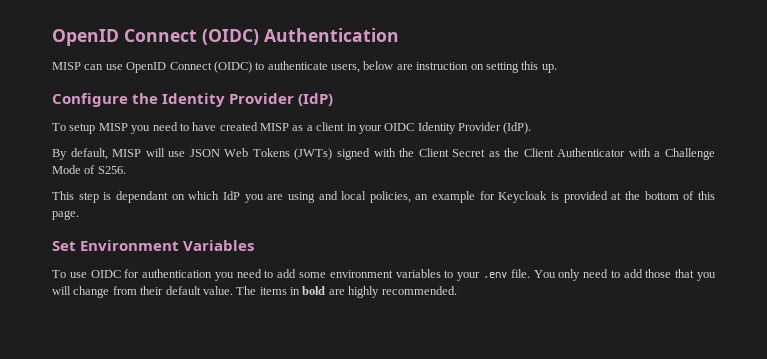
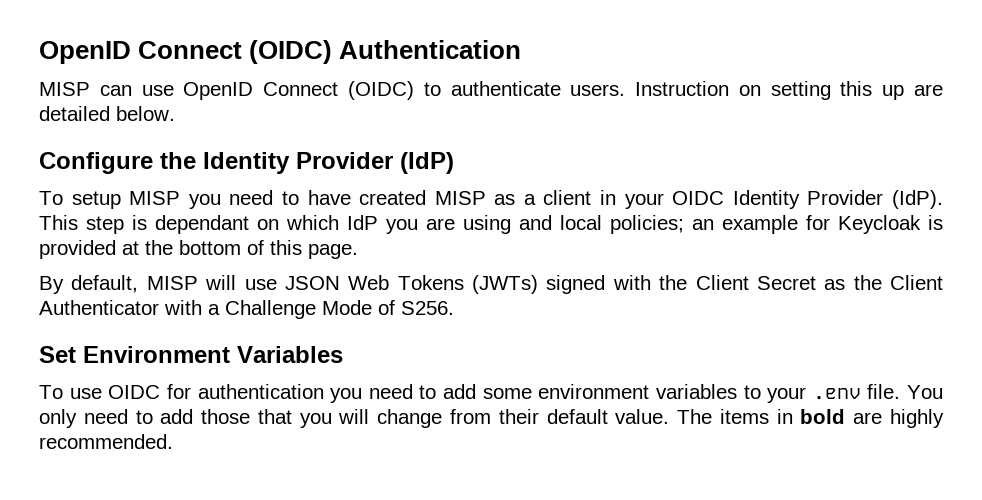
[331,61,557,73] users, below are instruction on setting this up. -> [570,81,944,100] [39,106,175,121] users. Instruction on setting this up are detailed below.
(532, 128) none -> [39,215,943,234] [39,240,358,259] This step is dependant on which IdP you are using and local policies; an example for Keycloak is provided at the bottom of this page.
[52,191,716,203] [52,210,79,220] // This step is dependant on which IdP you are using and local policies, an example for Keycloak is provided at the bottom of this page. -> (454, 308) none

